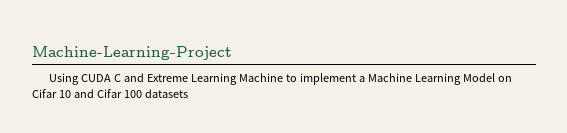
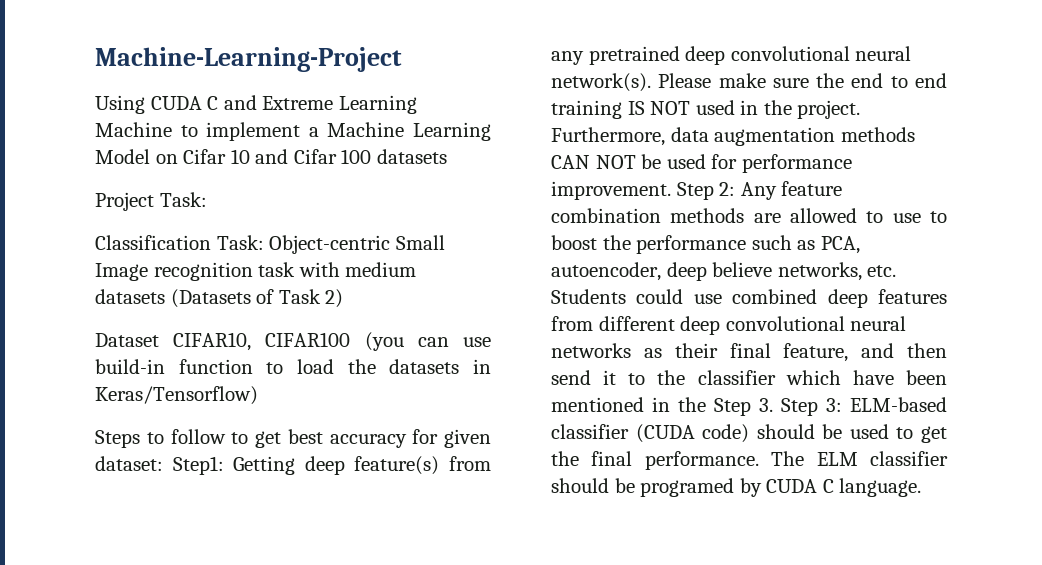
(188, 93) none -> [95,192,207,211] [95,235,445,254] [95,262,417,281] [95,289,344,308] [95,332,491,351] [95,359,491,374] [95,386,258,405] [95,429,491,448] [95,456,492,475] [551,46,912,65] [551,73,947,92] [551,100,861,119] [551,127,915,146] [551,154,852,173] [551,181,843,200] [551,208,947,223] [551,235,860,254] [551,262,897,281] [551,289,948,308] [551,316,907,335] [551,343,947,362] [551,370,947,385] [551,397,947,416] [551,424,947,443] [551,451,948,470] [551,478,922,497] // Project Task: // Classification Task: Object-centric Small Image recognition task with medium datasets (Datasets of Task 2) // Dataset CIFAR10, CIFAR100 (you can use build-in function to load the datasets in Keras/Tensorflow) // Steps to follow to get best accuracy for given dataset: Step1: Getting deep feature(s) from any pretrained deep convolutional neural network(s). Please make sure the end to end training IS NOT used in the project. Furthermore, data augmentation methods CAN NOT be used for performance improvement. Step 2: Any feature combination methods are allowed to use to boost the performance such as PCA, autoencoder, deep believe networks, etc. Students could use combined deep features from different deep convolutional neural networks as their final feature, and then send it to the classifier which have been mentioned in the Step 3. Step 3: ELM-based classifier (CUDA code) should be used to get the final performance. The ELM classifier should be programed by CUDA C language.

